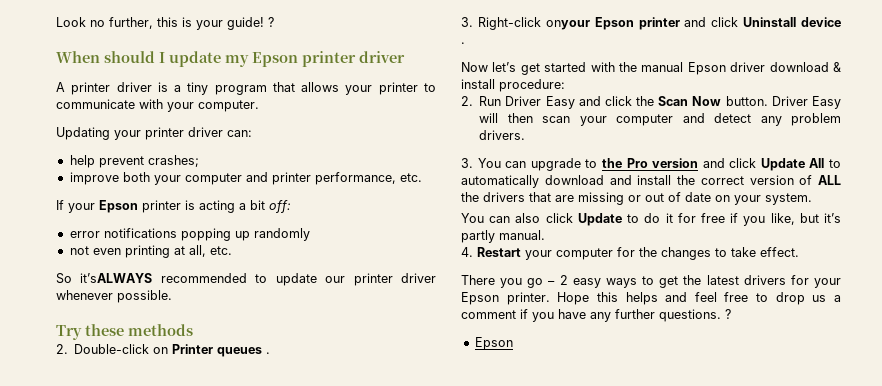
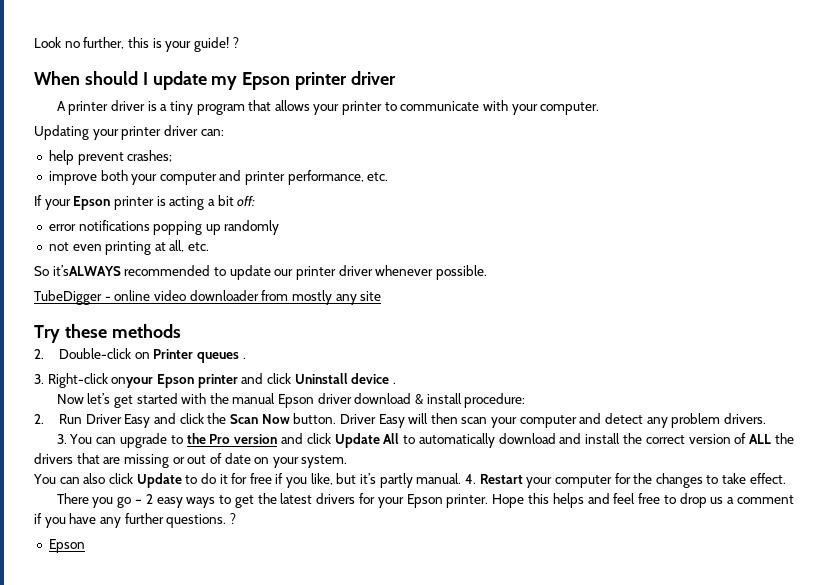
(172, 296) none -> [34,290,382,305] // TubeDigger - online video downloader from mostly any site
(545, 235) // -> (462, 478) none

